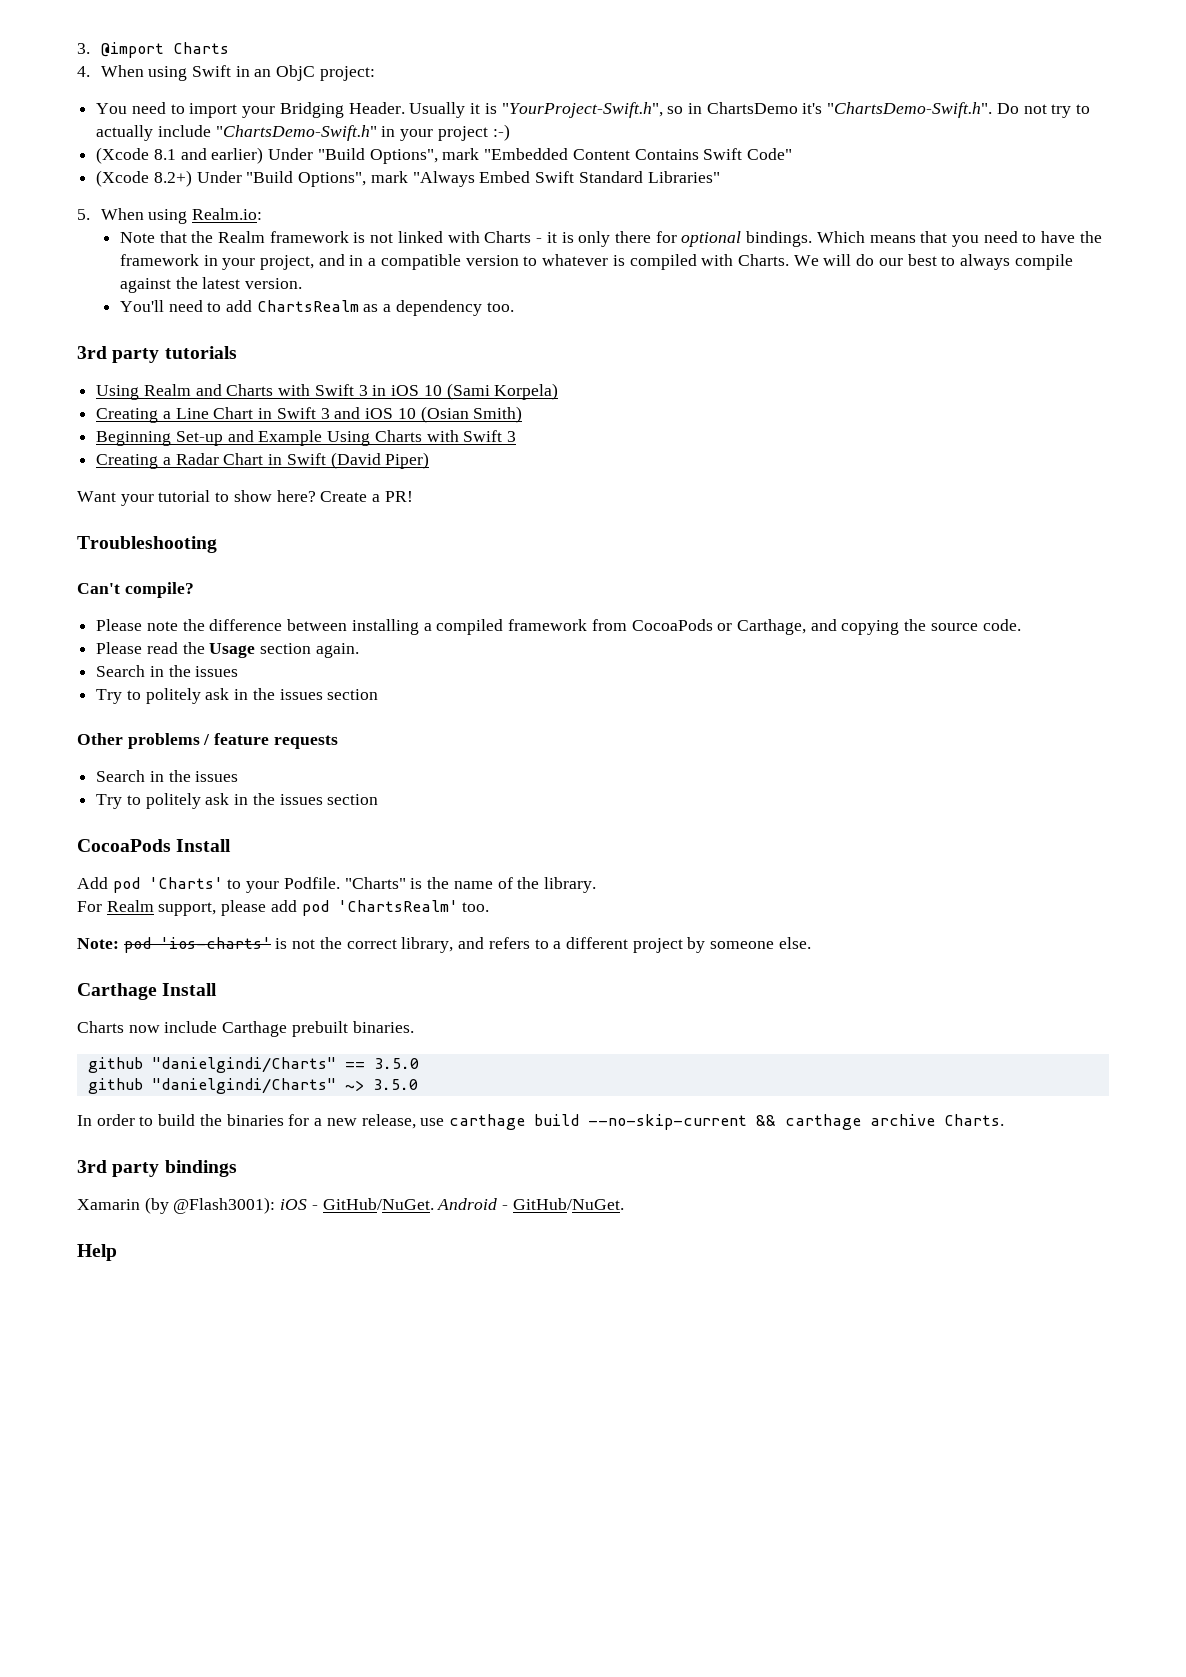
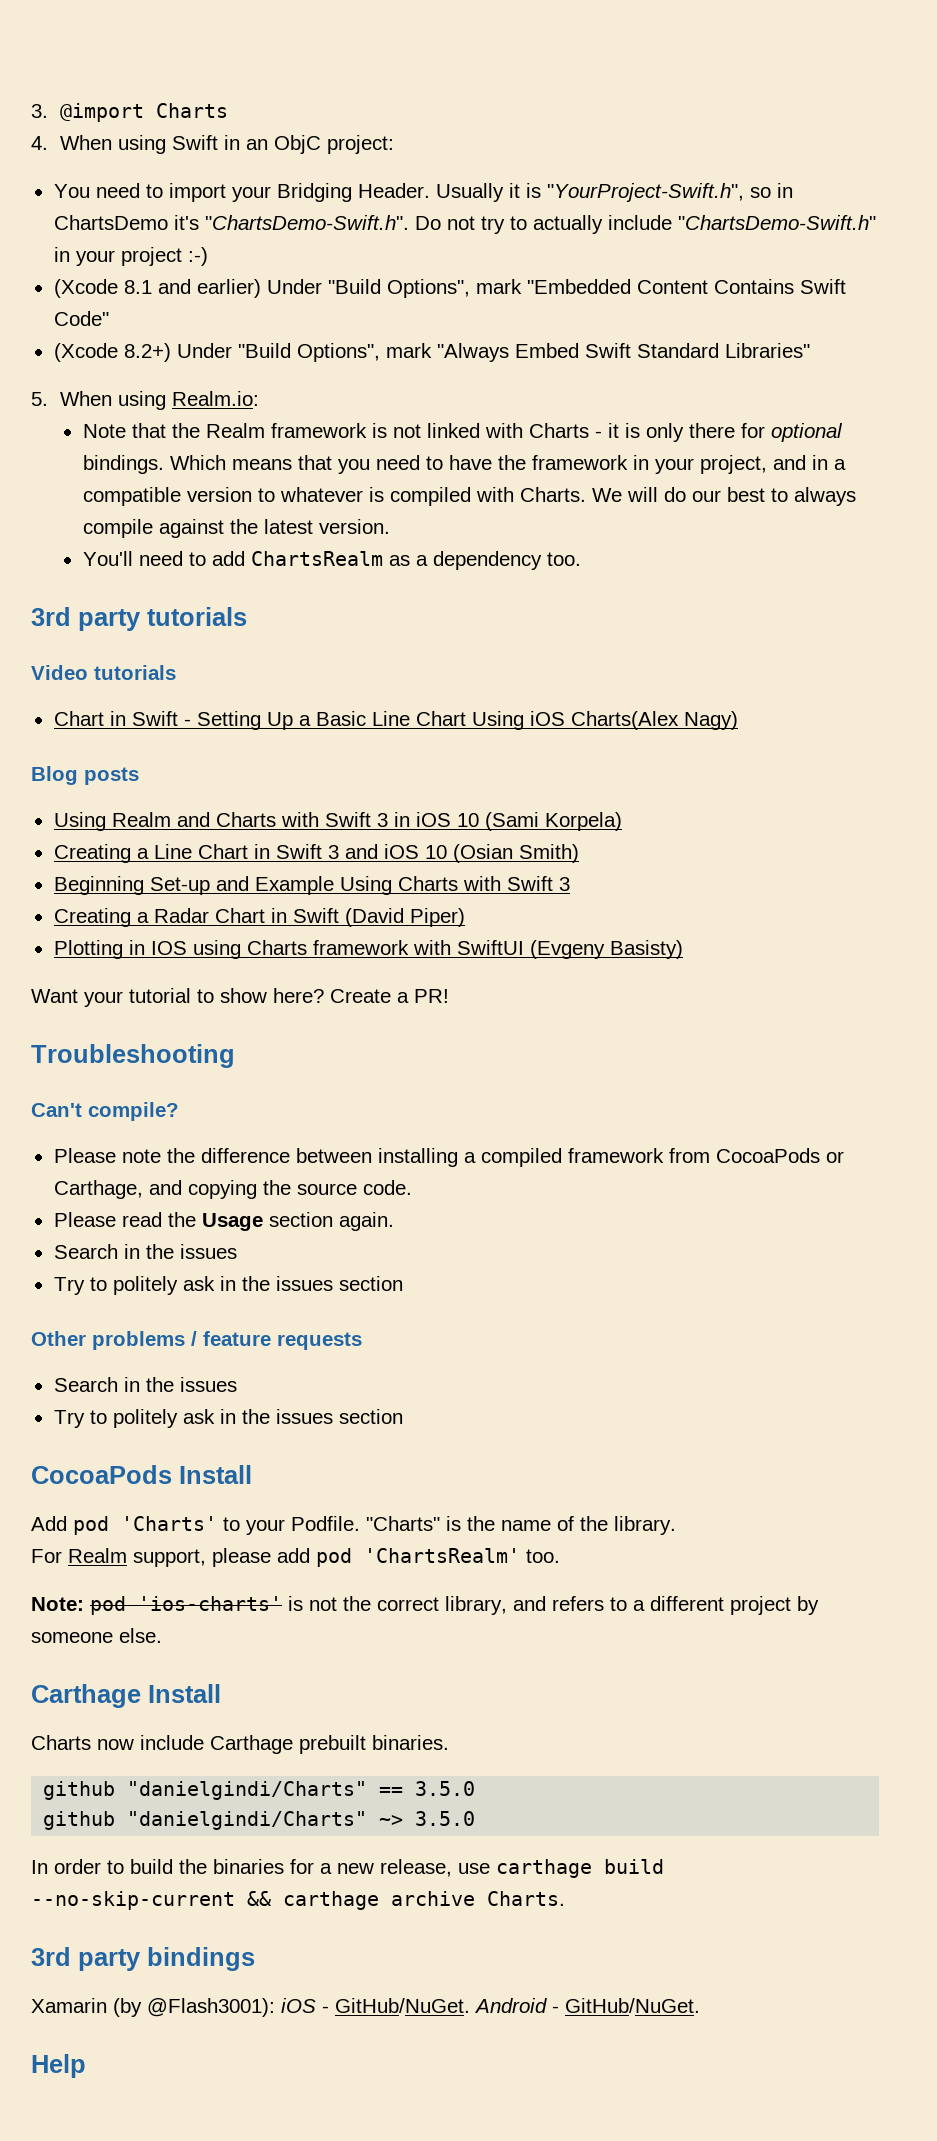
(237, 352) none -> [31,665,176,680] [53,711,738,730] [31,766,139,785] // Video tutorials // Chart in Swift - Setting Up a Basic Line Chart Using iOS Charts(Alex Nagy) // Blog posts
(430, 460) none -> [53,940,683,959] // Plotting in IOS using Charts framework with SwiftUI (Evgeny Basisty)

